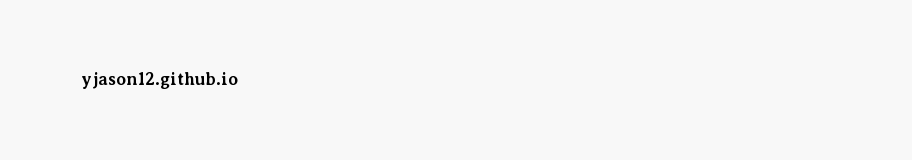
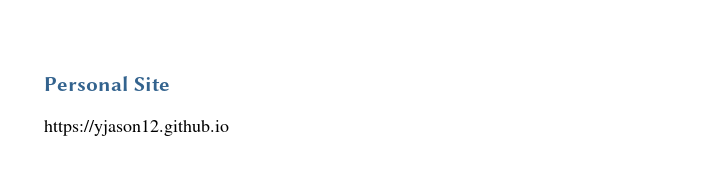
[81,72,238,89] yjason12.github.io -> [44,76,170,91] [44,120,229,136] Personal Site // https://yjason12.github.io

